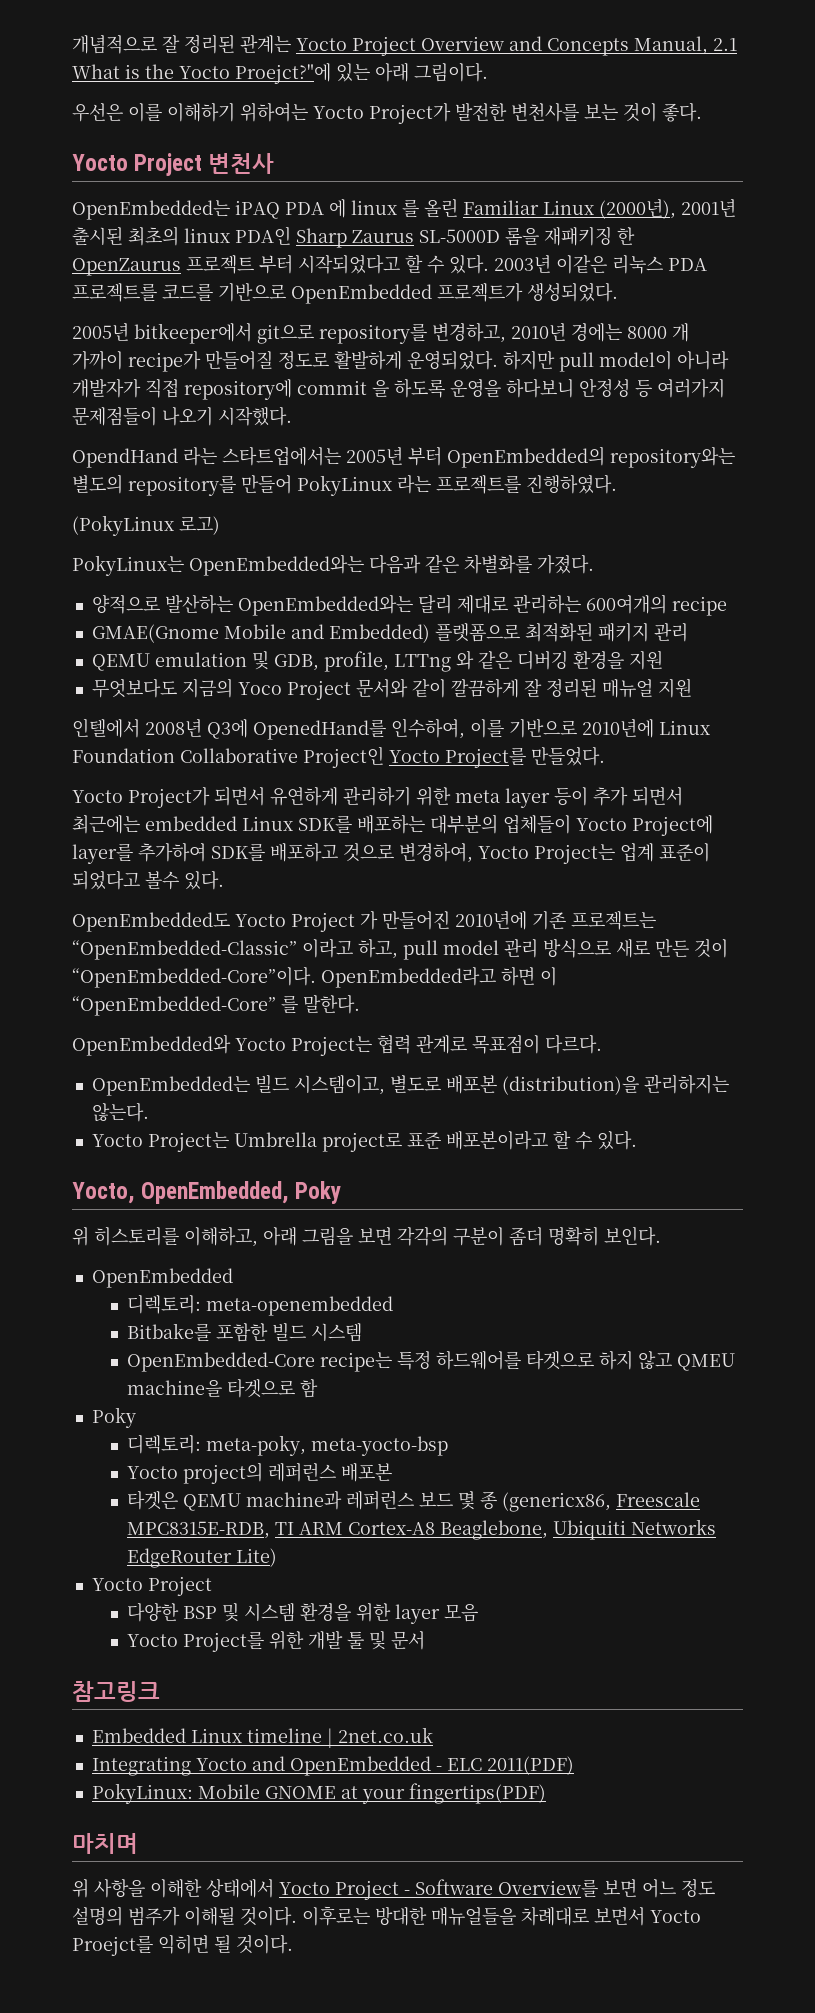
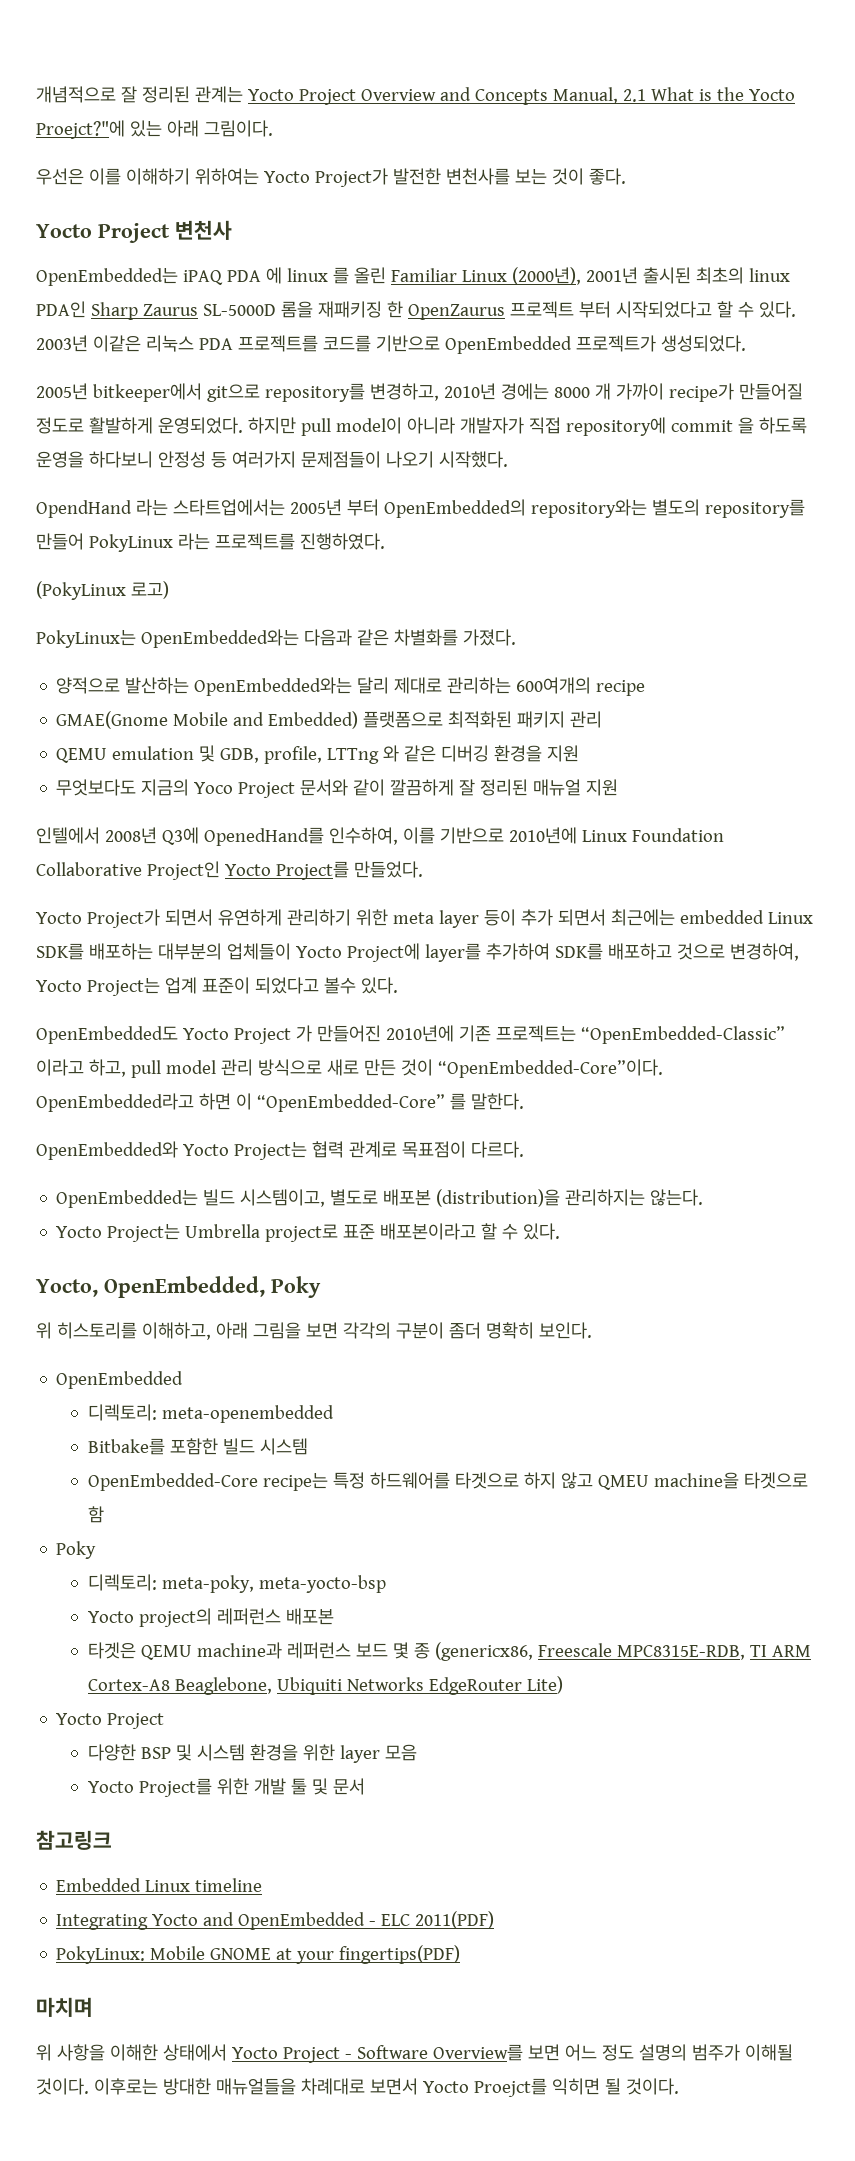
[326,1727,433,1748] | 2net.co.uk -> (263, 1885) none

